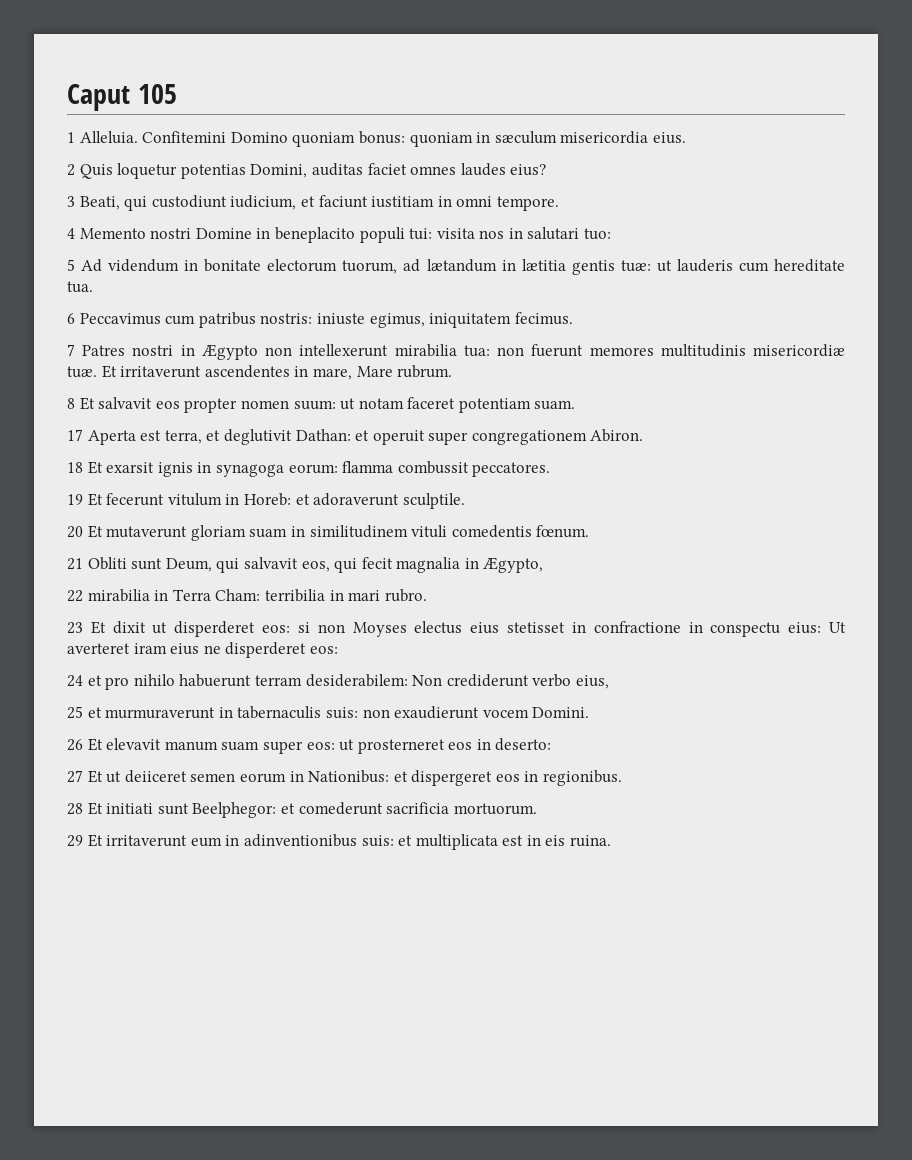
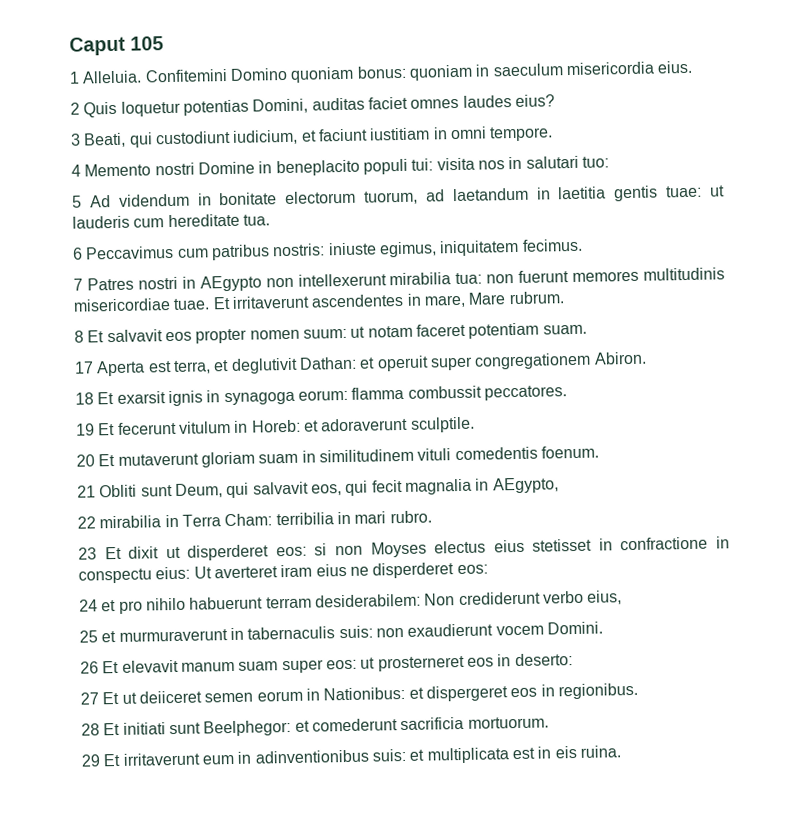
[494,131,557,144] sæculum -> [492,63,564,77] saeculum
[426,259,651,275] lætandum in lætitia gentis tuæ: -> [451,185,703,202] laetandum in laetitia gentis tuae:
[201,344,258,360] Ægypto -> [199,275,262,292] AEgypto
[752,344,845,357] [67,366,97,378] misericordiæ tuæ. -> [73,298,211,312] misericordiae tuae.
[536,525,590,538] fœnum. -> [540,445,599,459] foenum.
[483,557,544,573] Ægypto, -> [492,477,559,494] AEgypto,

